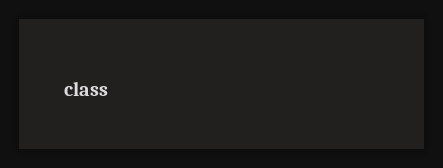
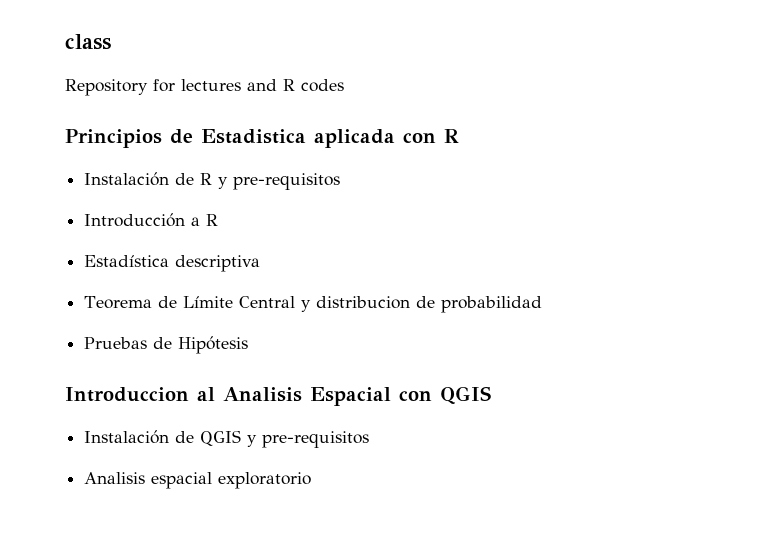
(108, 88) none -> [65,79,344,96] [65,129,459,148] [84,172,341,190] [84,213,219,227] [84,255,261,272] [84,296,543,313] [84,336,249,354] [65,386,491,406] [84,430,370,448] [84,472,312,489] // Repository for lectures and R codes // Principios de Estadistica aplicada con R // Instalación de R y pre-requisitos // Introducción a R // Estadística descriptiva // Teorema de Límite Central y distribucion de probabilidad // Pruebas de Hipótesis // Introduccion al Analisis Espacial con QGIS // Instalación de QGIS y pre-requisitos // Analisis espacial exploratorio

